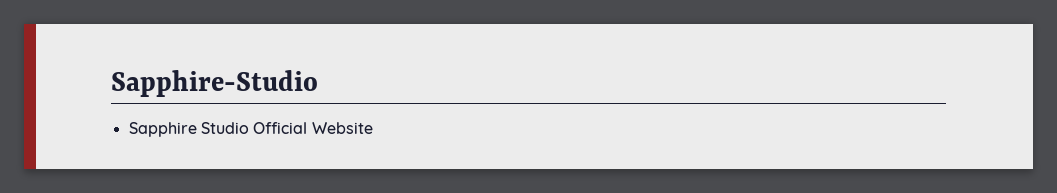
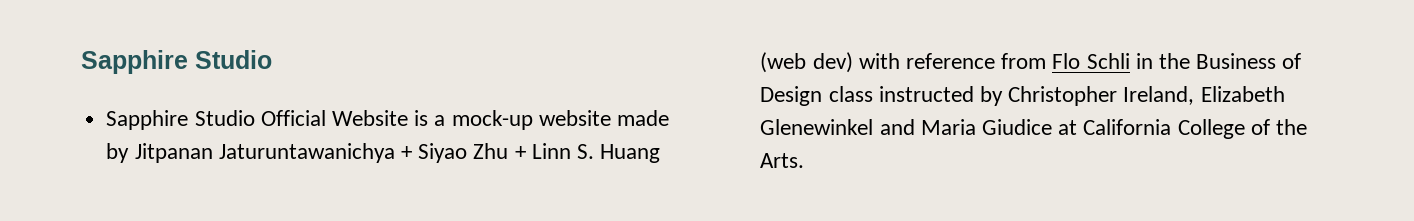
[111,70,318,97] Sapphire-Studio -> [81,50,272,74] Sapphire Studio
(373, 128) none -> [414,110,669,130] [106,143,661,163] [760,52,1302,73] [760,86,1285,106] [760,119,1307,139] [760,153,805,168] is a mock-up website made by Jitpanan Jaturuntawanichya + Siyao Zhu + Linn S. Huang (web dev) with reference from Flo Schli in the Business of Design class instructed by Christopher Ireland, Elizabeth Glenewinkel and Maria Giudice at California College of the Arts.

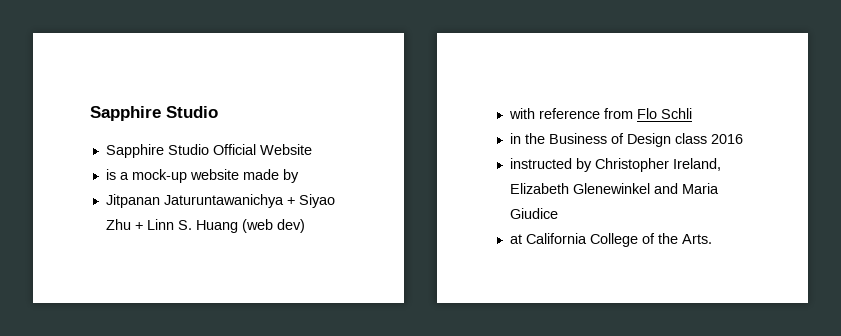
(408, 118) none -> (312, 149) //
(130, 153) none -> (299, 176) //
(853, 62) none -> (305, 226) //
(1130, 61) none -> (692, 113) //
(873, 94) none -> [710,134,743,144] 2016 //
(1052, 127) none -> (558, 213) //

